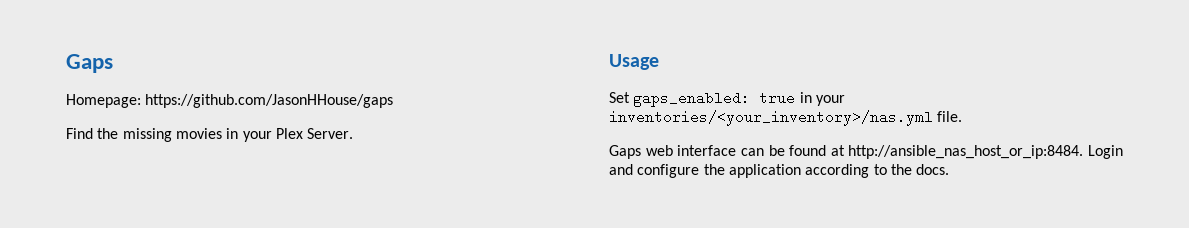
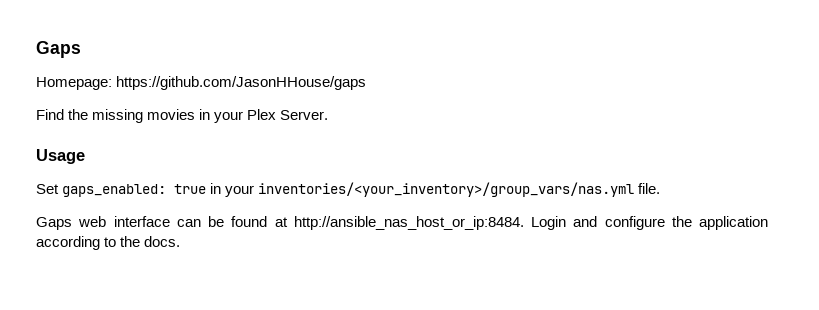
[609,110,933,126] inventories/<your_inventory>/nas.yml -> [258,182,635,197] inventories/<your_inventory>/group_vars/nas.yml

